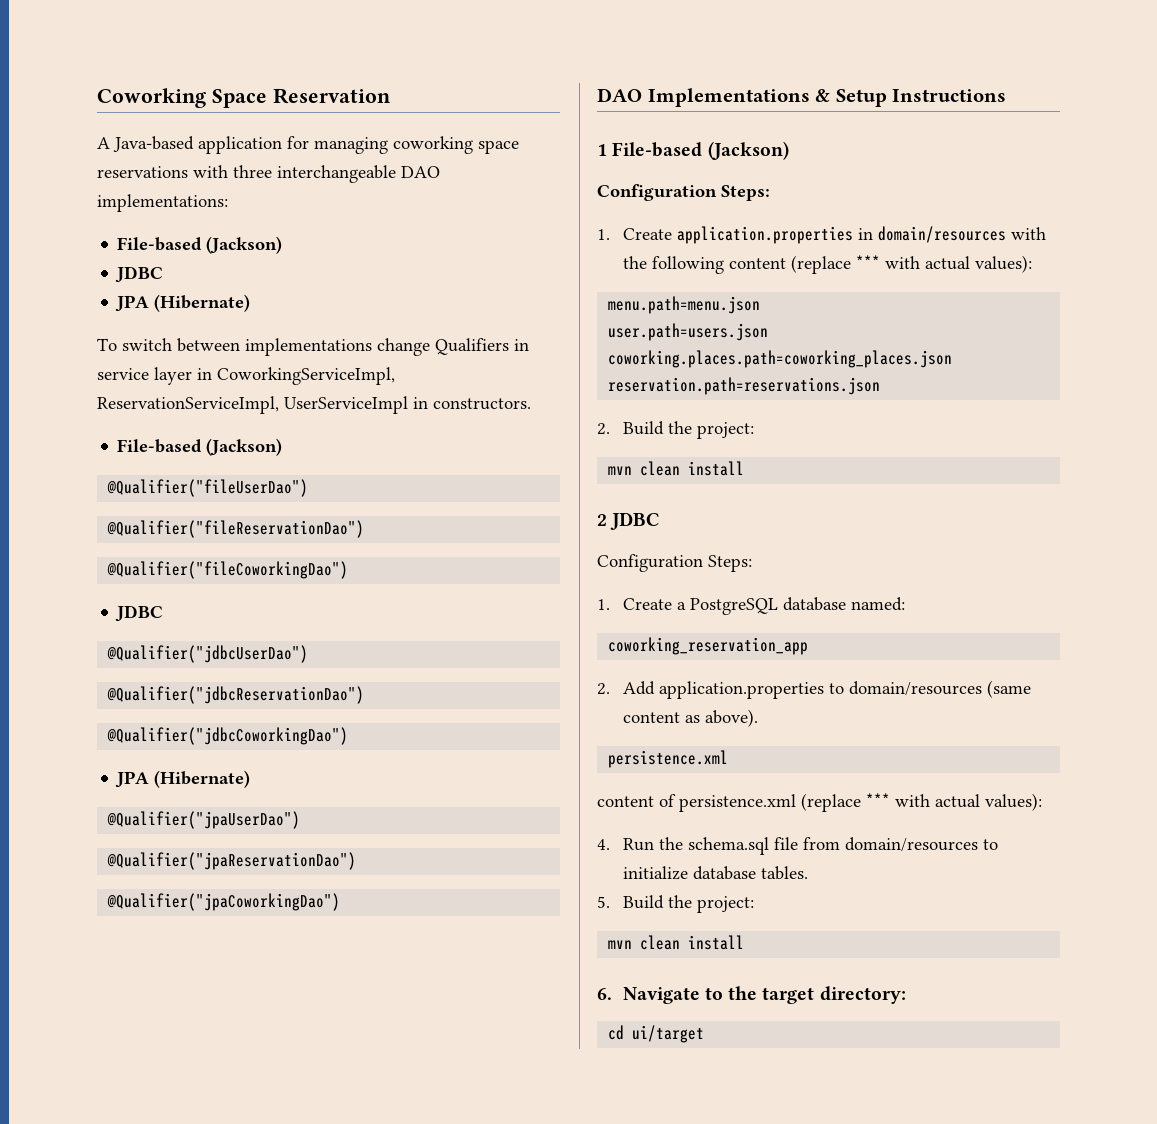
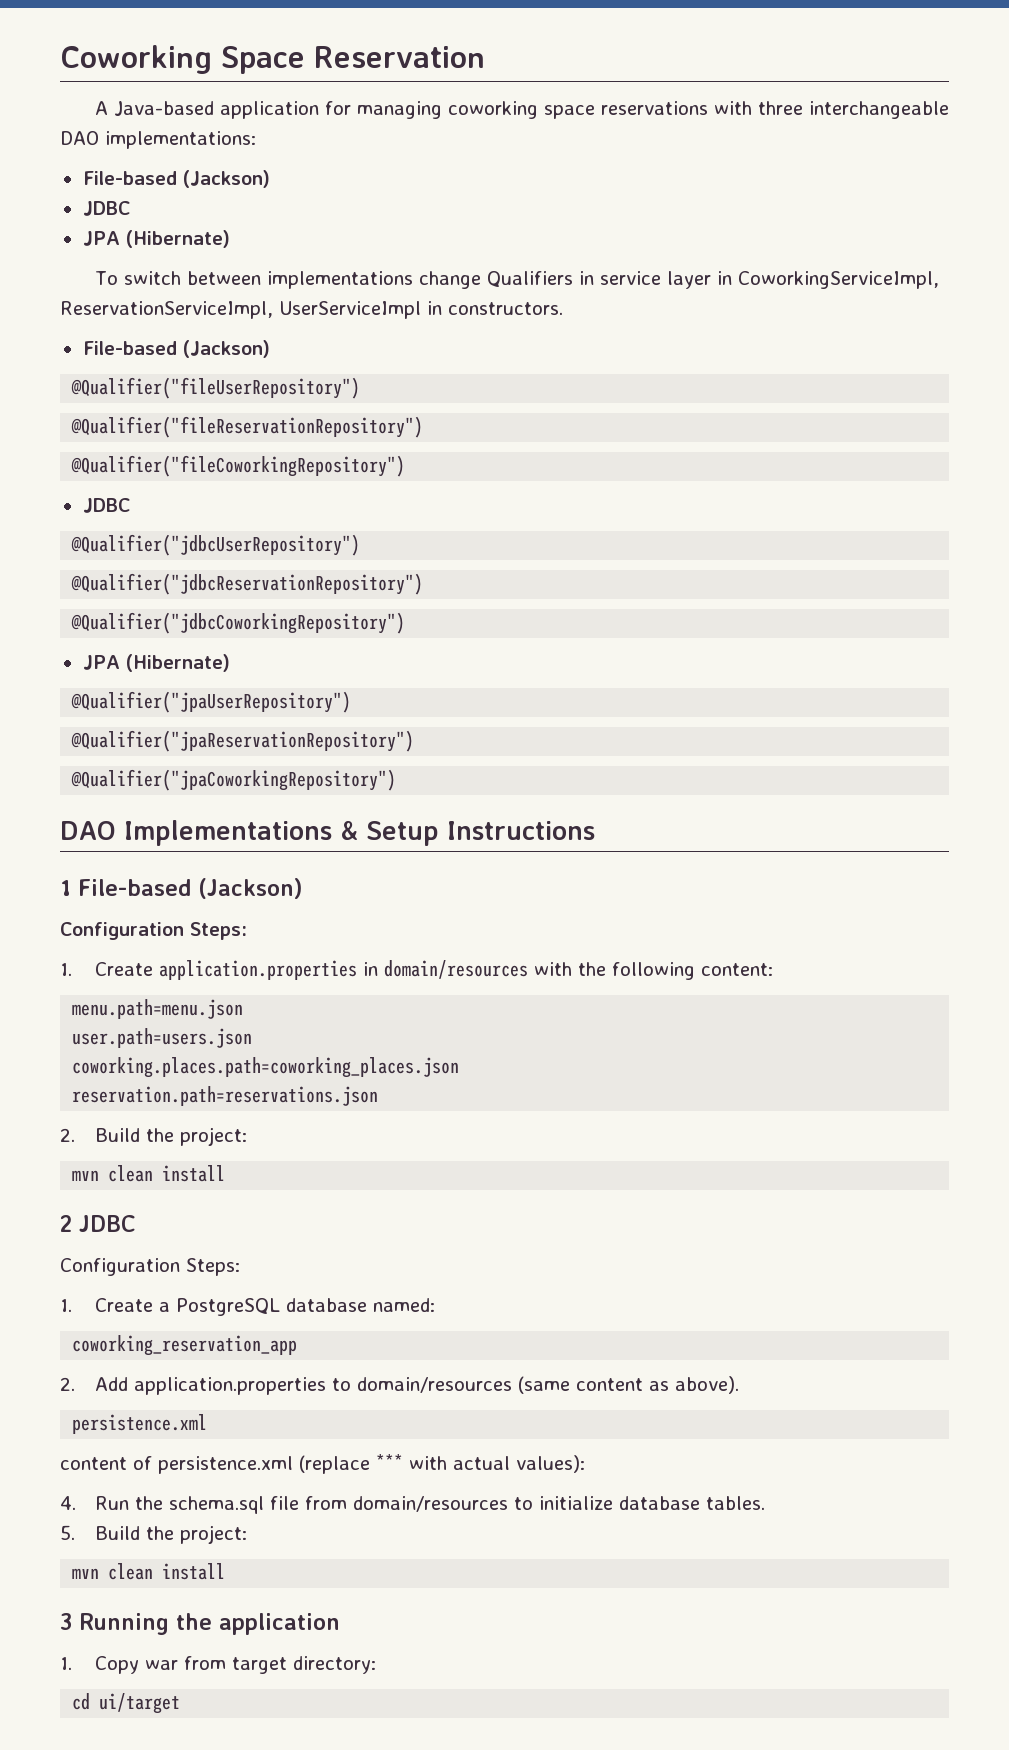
[107,479,309,497] [107,520,365,538] [107,561,349,579] [115,605,164,622] [107,645,309,663] [107,686,365,704] [107,727,349,745] [115,770,251,788] [107,811,301,829] [107,852,357,870] [107,893,341,911] @Qualifier("fileUserDao") // @Qualifier("fileReservationDao") // @Qualifier("fileCoworkingDao") // JDBC // @Qualifier("jdbcUserDao") // @Qualifier("jdbcReservationDao") // @Qualifier("jdbcCoworkingDao") // JPA (Hibernate) // @Qualifier("jpaUserDao") // @Qualifier("jpaReservationDao") // @Qualifier("jpaCoworkingDao") -> [71,377,361,399] [71,416,424,438] [71,455,406,477] [82,498,130,513] [71,534,361,556] [71,573,424,595] [71,612,406,634] [82,654,230,672] [71,691,352,713] [71,730,415,752] [71,769,397,791] @Qualifier("fileUserRepository") // @Qualifier("fileReservationRepository") // @Qualifier("fileCoworkingRepository") // JDBC // @Qualifier("jdbcUserRepository") // @Qualifier("jdbcReservationRepository") // @Qualifier("jdbcCoworkingRepository") // JPA (Hibernate) // @Qualifier("jpaUserRepository") // @Qualifier("jpaReservationRepository") // @Qualifier("jpaCoworkingRepository")
[728,255,1032,274] content (replace *** with actual values): -> [700,963,773,976] content:
[597,986,758,1004] 6. Navigate to the -> [60,1613,340,1635] [60,1656,226,1674] 3 Running the application // 1. Copy war from

